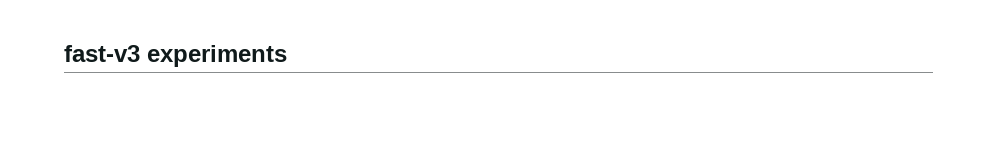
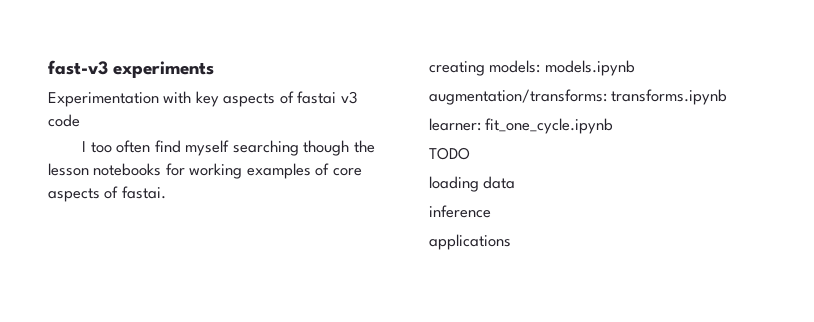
(287, 56) none -> [48,91,358,107] [48,114,80,127] [82,140,375,156] [48,163,362,179] [48,186,166,202] [429,60,635,76] [429,89,728,105] [429,118,614,134] [429,147,470,160] [429,176,516,192] [429,205,491,218] [429,234,511,250] // Experimentation with key aspects of fastai v3 code // I too often find myself searching though the lesson notebooks for working examples of core aspects of fastai. // creating models: models.ipynb // augmentation/transforms: transforms.ipynb // learner: fit_one_cycle.ipynb // TODO // loading data // inference // applications

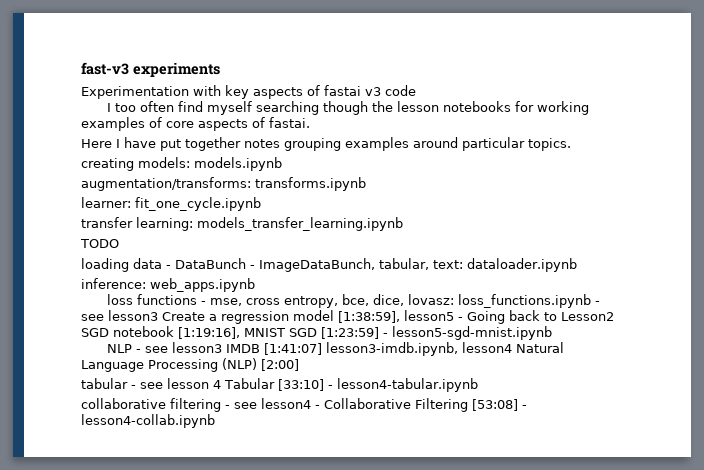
(166, 192) none -> [81,137,571,151] // Here I have put together notes grouping examples around particular topics.
(614, 126) none -> [81,217,403,231] // transfer learning: models_transfer_learning.ipynb
[429,205,491,218] [429,234,511,250] // inference // applications -> [166,258,577,272] [81,278,255,292] [106,294,600,308] [81,310,614,324] [81,326,552,340] [106,342,564,356] [81,358,299,372] [81,378,478,392] [81,398,527,412] [81,414,215,428] - DataBunch - ImageDataBunch, tabular, text: dataloader.ipynb // inference: web_apps.ipynb // loss functions - mse, cross entropy, bce, dice, lovasz: loss_functions.ipynb - see lesson3 Create a regression model [1:38:59], lesson5 - Going back to Lesson2 SGD notebook [1:19:16], MNIST SGD [1:23:59] - lesson5-sgd-mnist.ipynb // NLP - see lesson3 IMDB [1:41:07] lesson3-imdb.ipynb, lesson4 Natural Language Processing (NLP) [2:00] // tabular - see lesson 4 Tabular [33:10] - lesson4-tabular.ipynb // collaborative filtering - see lesson4 - Collaborative Filtering [53:08] - lesson4-collab.ipynb

